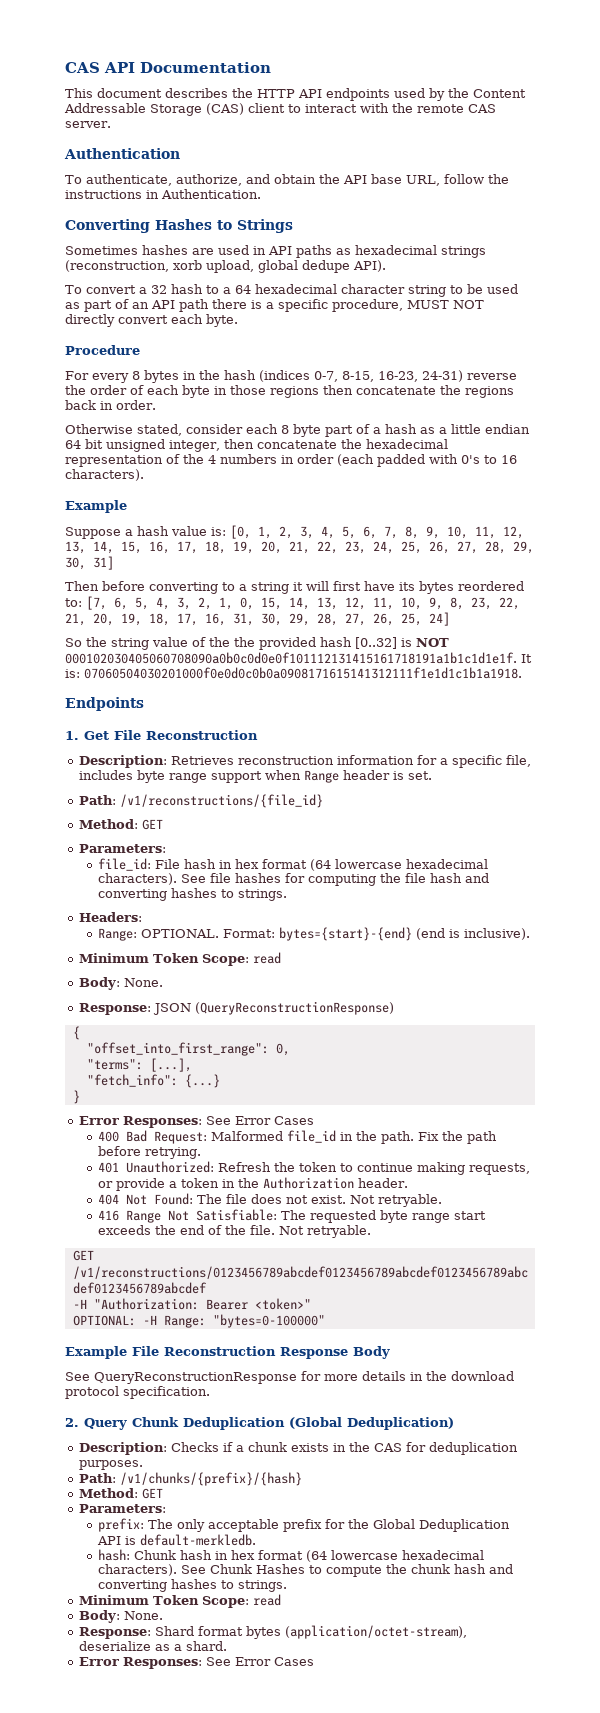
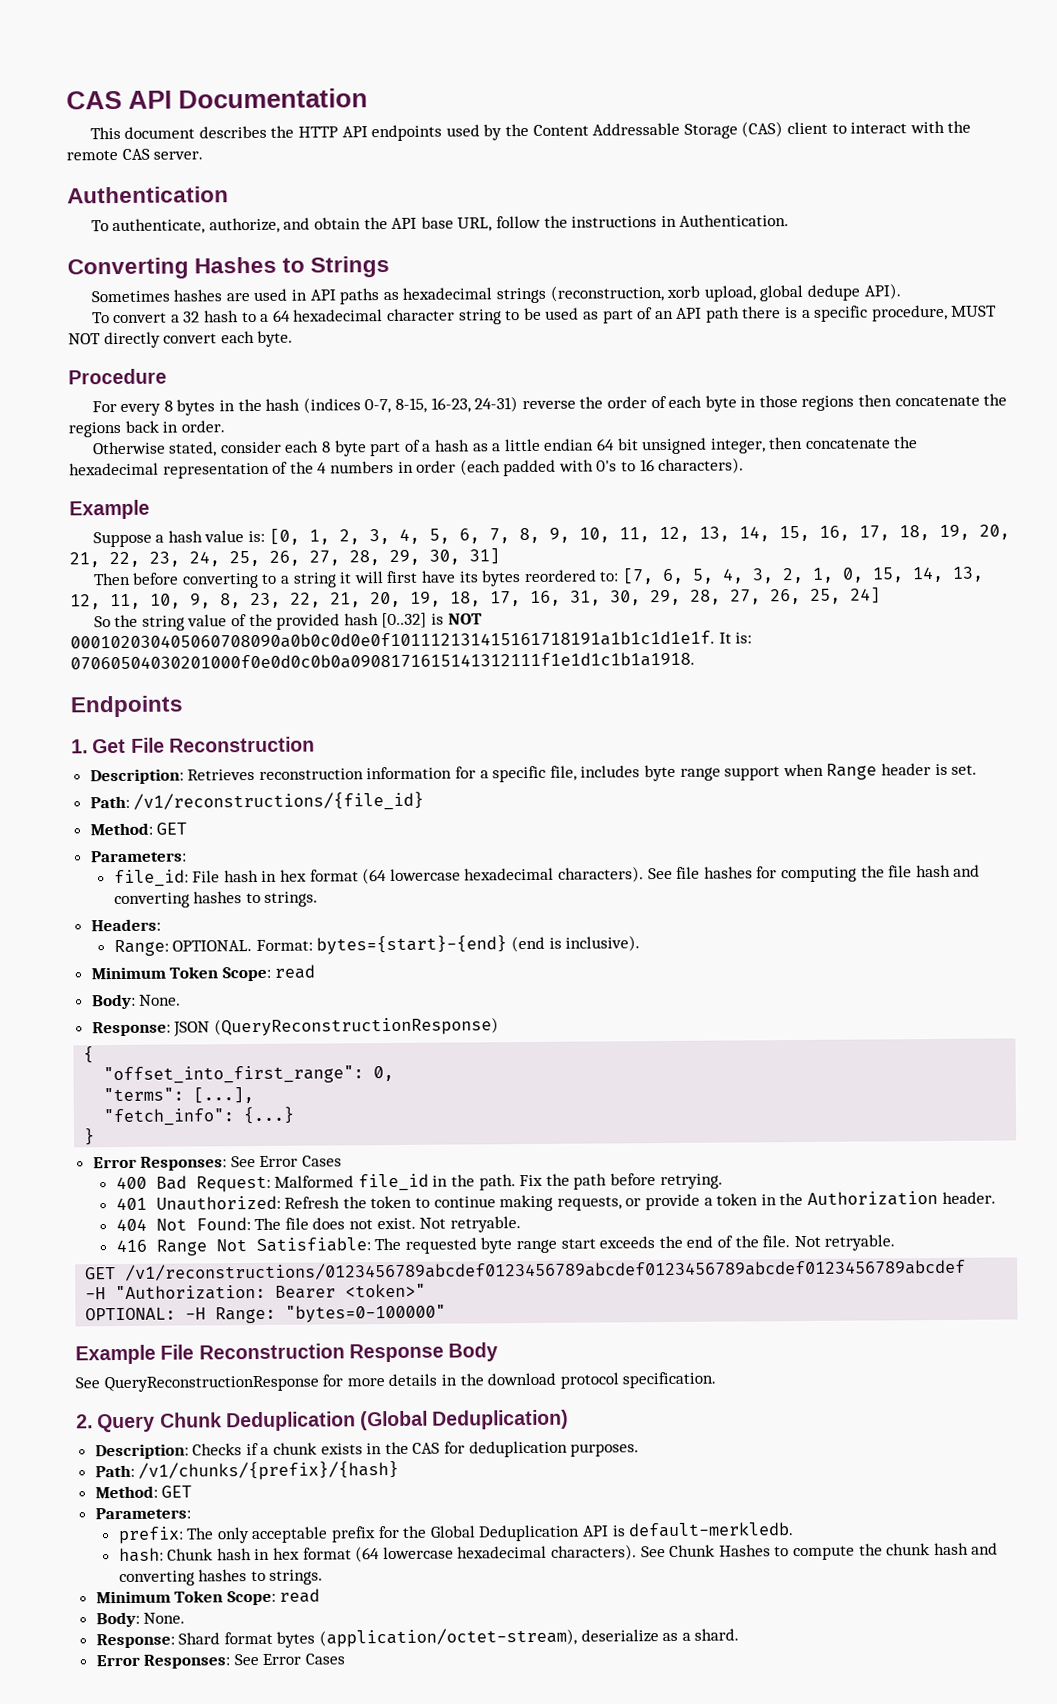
[234,637,255,647] the -> (273, 620) none

